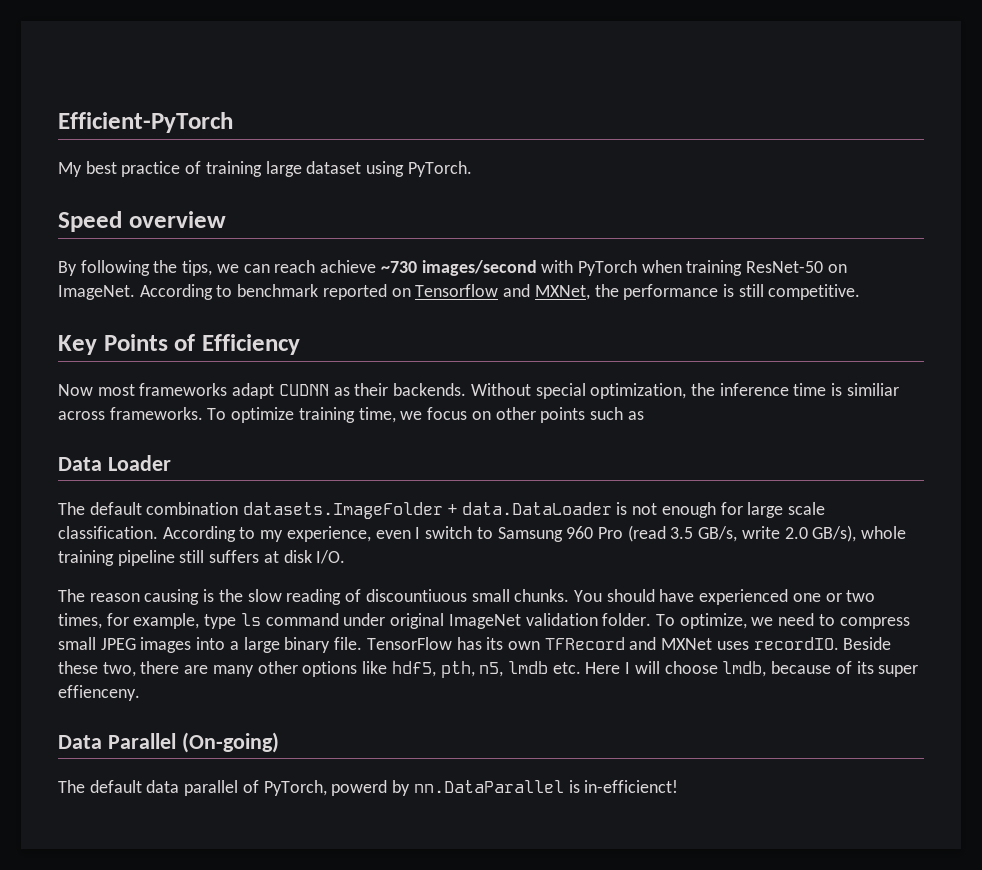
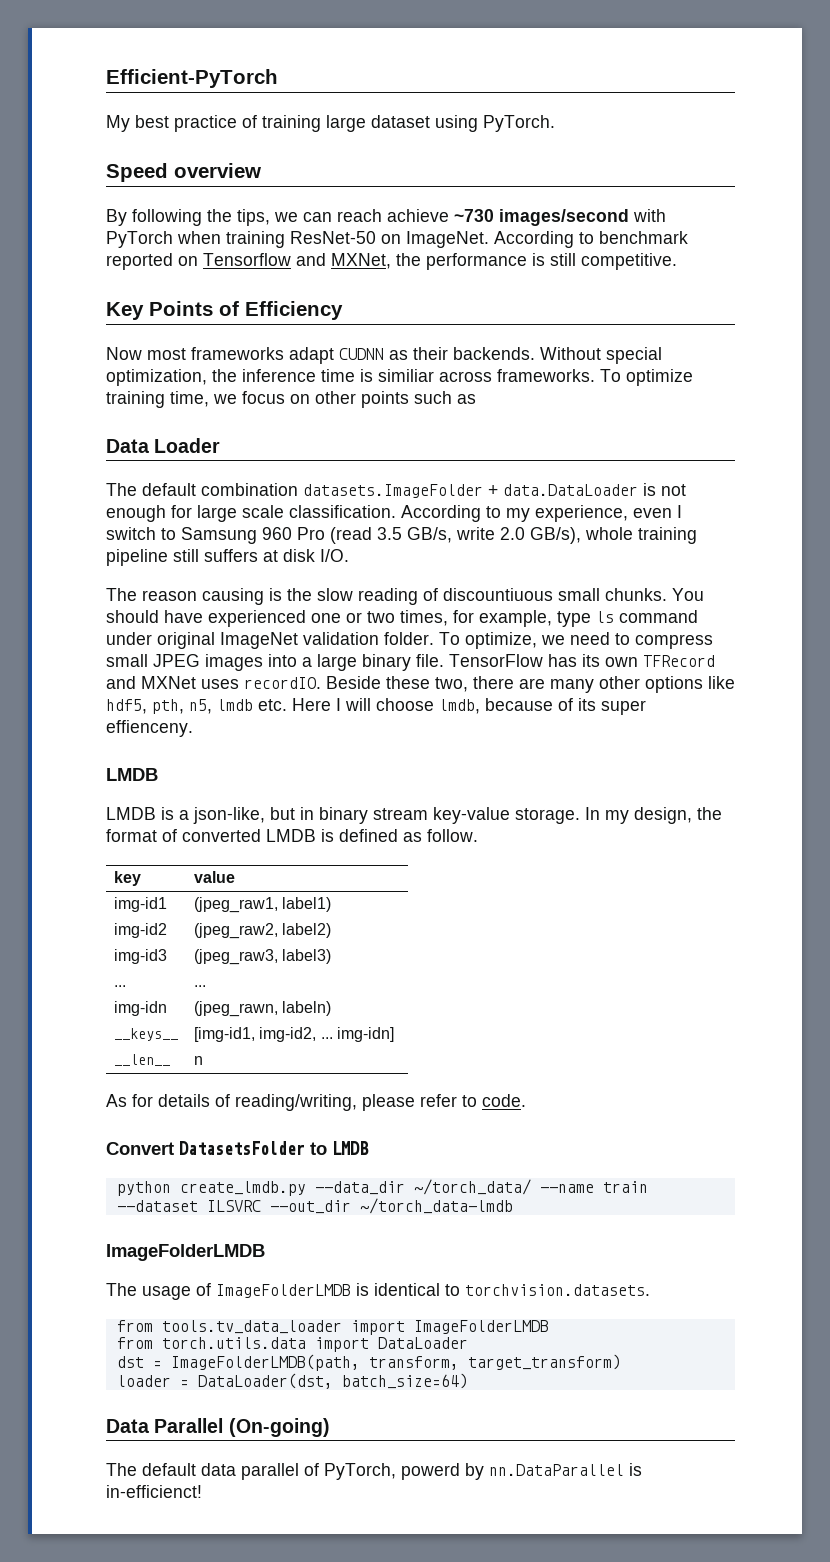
(140, 693) none -> [106,768,158,781] [106,807,722,824] [106,829,478,842] [113,871,141,886] [193,871,235,883] [113,897,167,912] [193,897,332,913] [113,923,167,938] [193,923,332,939] [113,949,167,964] [193,949,332,965] [113,985,126,987] [193,985,206,987] [113,1001,167,1016] [193,1001,332,1017] [113,1028,178,1041] [193,1027,394,1042] [113,1054,170,1066] [193,1056,203,1065] [106,1094,526,1111] [106,1141,369,1155] [116,1179,648,1196] [116,1198,513,1214] [106,1244,265,1261] [106,1283,650,1300] [116,1320,549,1335] [116,1337,468,1352] [116,1354,621,1371] [116,1373,468,1389] // LMDB // LMDB is a json-like, but in binary stream key-value storage. In my design, the format of converted LMDB is defined as follow. // key | value // img-id1 | (jpeg_raw1, label1) // img-id2 | (jpeg_raw2, label2) // img-id3 | (jpeg_raw3, label3) // ... | ... // img-idn | (jpeg_rawn, labeln) // __keys__ | [img-id1, img-id2, ... img-idn] // __len__ | n // As for details of reading/writing, please refer to code. // Convert DatasetsFolder to LMDB // python create_lmdb.py --data_dir ~/torch_data/ --name train --dataset ILSVRC --out_dir ~/torch_data-lmdb // ImageFolderLMDB // The usage of ImageFolderLMDB is identical to torchvision.datasets. // from tools.tv_data_loader import ImageFolderLMDB // from torch.utils.data import DataLoader // dst = ImageFolderLMDB(path, transform, target_transform) // loader = DataLoader(dst, batch_size=64)

